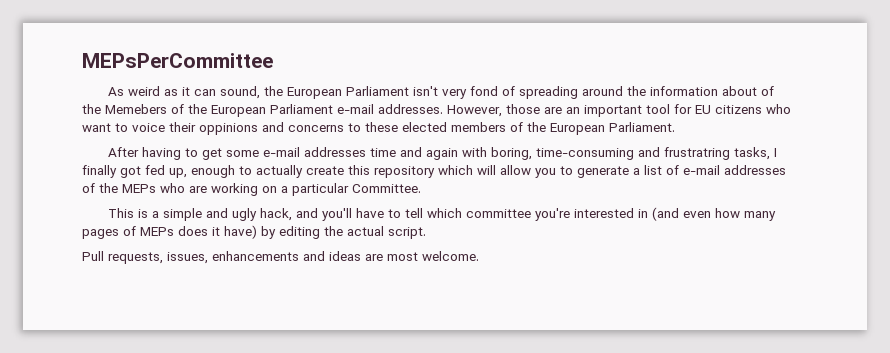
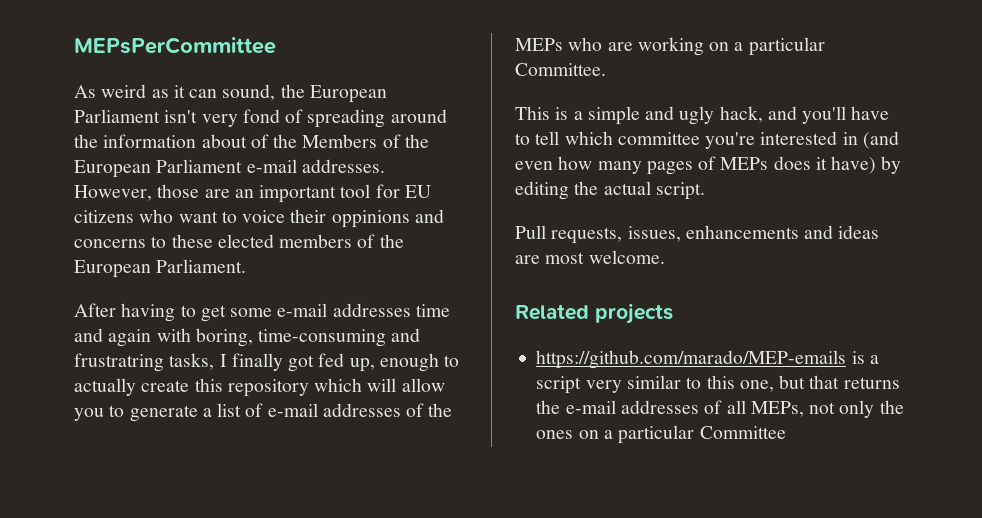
[105,104,167,114] Memebers -> [302,134,378,148] Members
(479, 256) none -> [515,303,673,324] [536,350,879,369] [536,375,900,394] [536,400,904,418] [536,425,786,444] // Related projects // https://github.com/marado/MEP-emails is a script very similar to this one, but that returns the e-mail addresses of all MEPs, not only the ones on a particular Committee

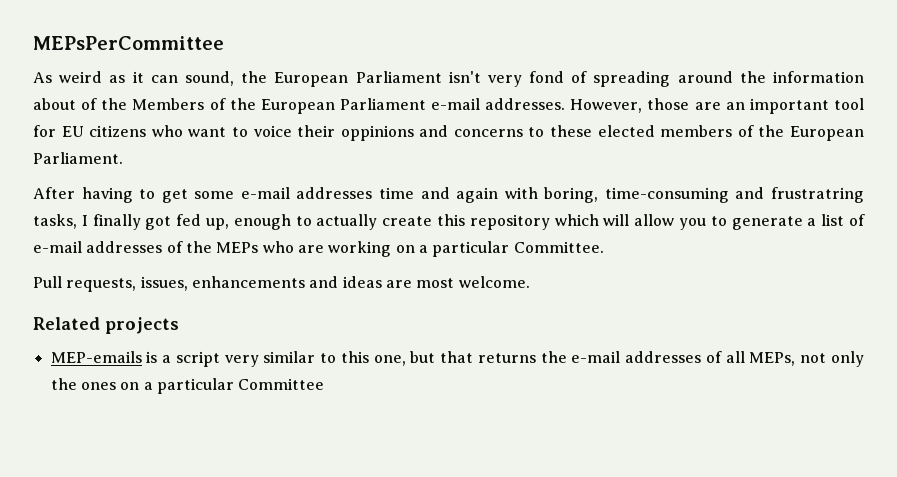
[515,106,890,125] [515,131,899,149] [515,156,902,175] [515,181,705,200] // This is a simple and ugly hack, and you'll have to tell which committee you're interested in (and even how many pages of MEPs does it have) by editing the actual script. -> (604, 247) none
[536,350,847,369] https://github.com/marado/MEP-emails -> [50,351,142,363] MEP-emails

